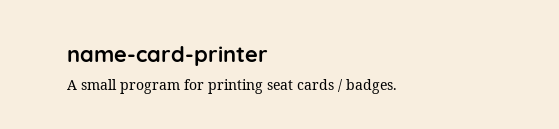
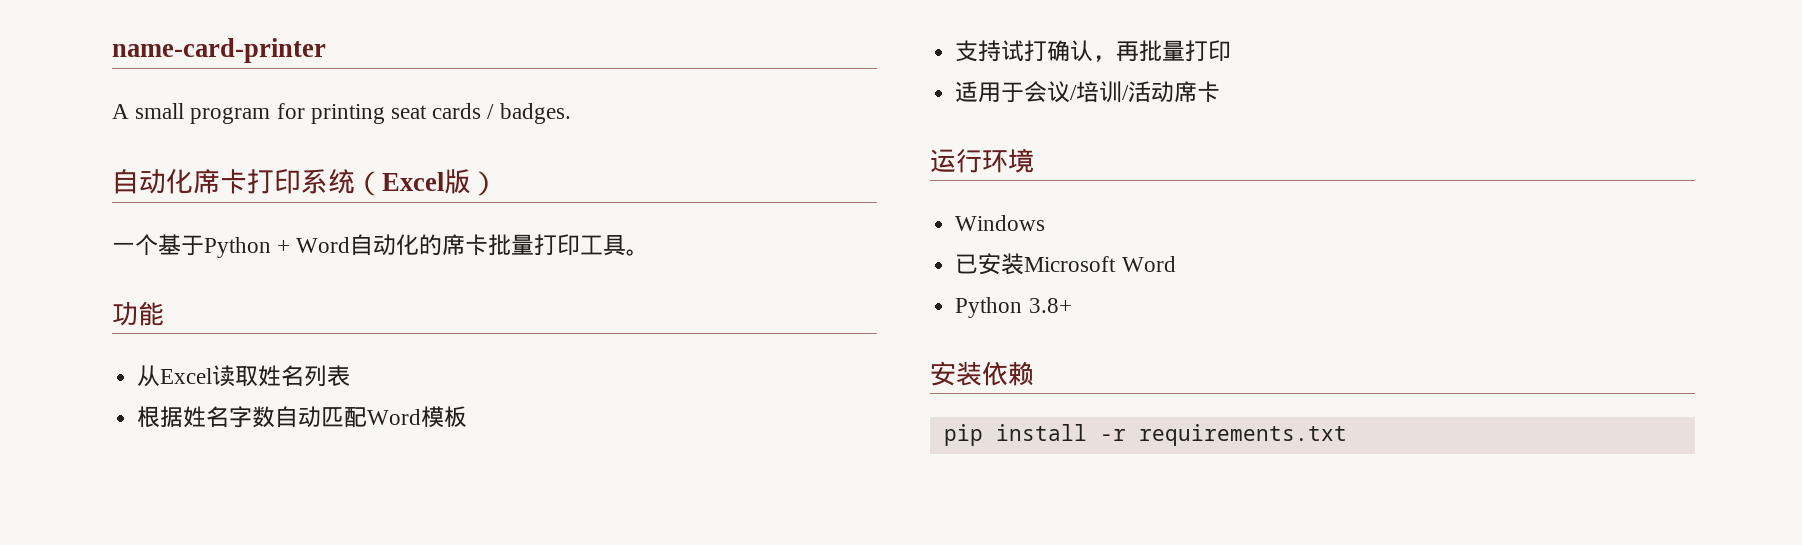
(397, 86) none -> [112,169,498,196] [112,234,650,258] [112,301,164,326] [137,365,351,387] [137,406,468,428] [955,40,1232,62] [955,81,1221,103] [930,148,1034,173] [955,215,1046,231] [955,253,1176,275] [955,297,1072,318] [930,361,1034,386] [943,424,1347,446] // 自动化席卡打印系统（Excel版） // 一个基于Python + Word自动化的席卡批量打印工具。 // 功能 // 从Excel读取姓名列表 // 根据姓名字数自动匹配Word模板 // 支持试打确认，再批量打印 // 适用于会议/培训/活动席卡 // 运行环境 // Windows // 已安装Microsoft Word // Python 3.8+ // 安装依赖 // pip install -r requirements.txt

